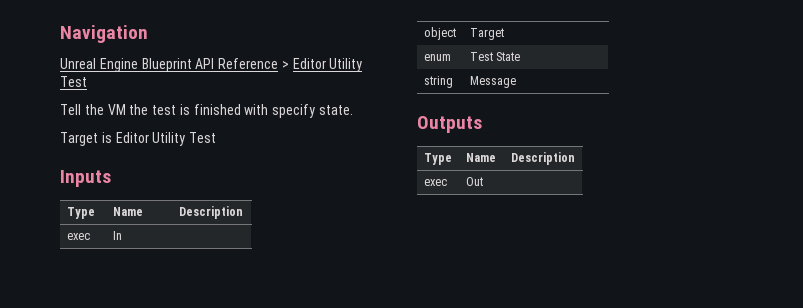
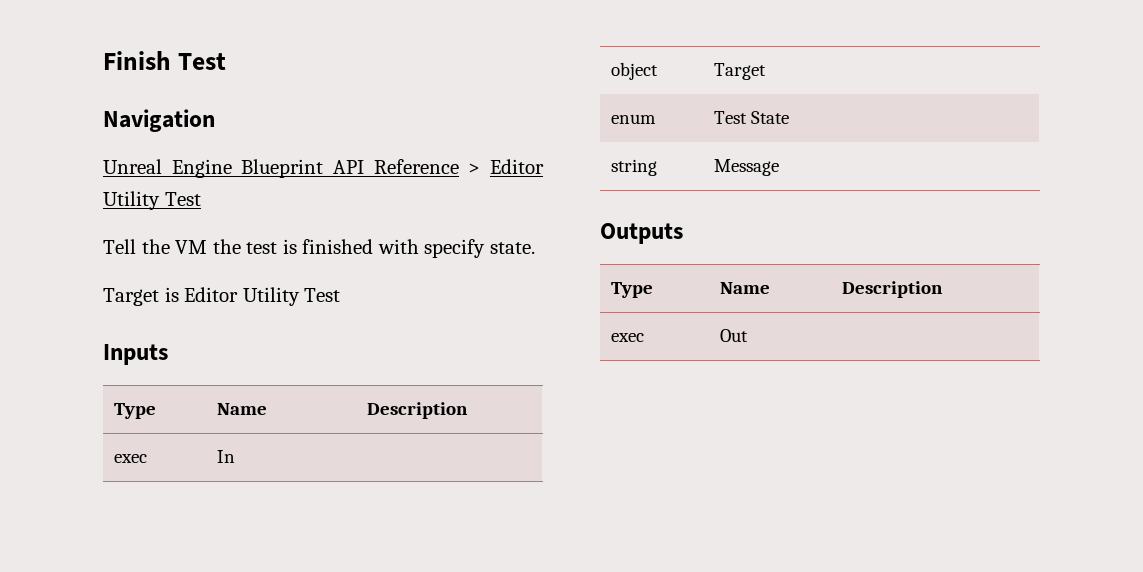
(60, 34) none -> [103,51,226,70] Finish Test //

